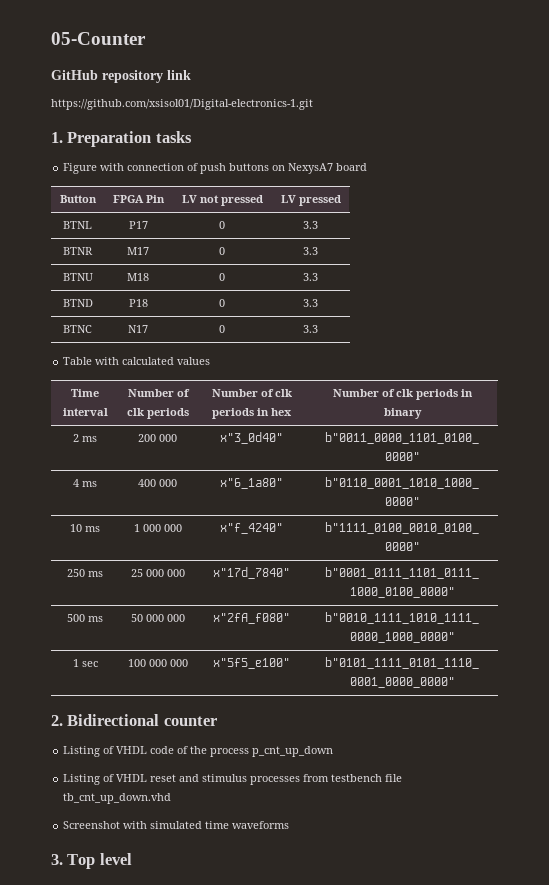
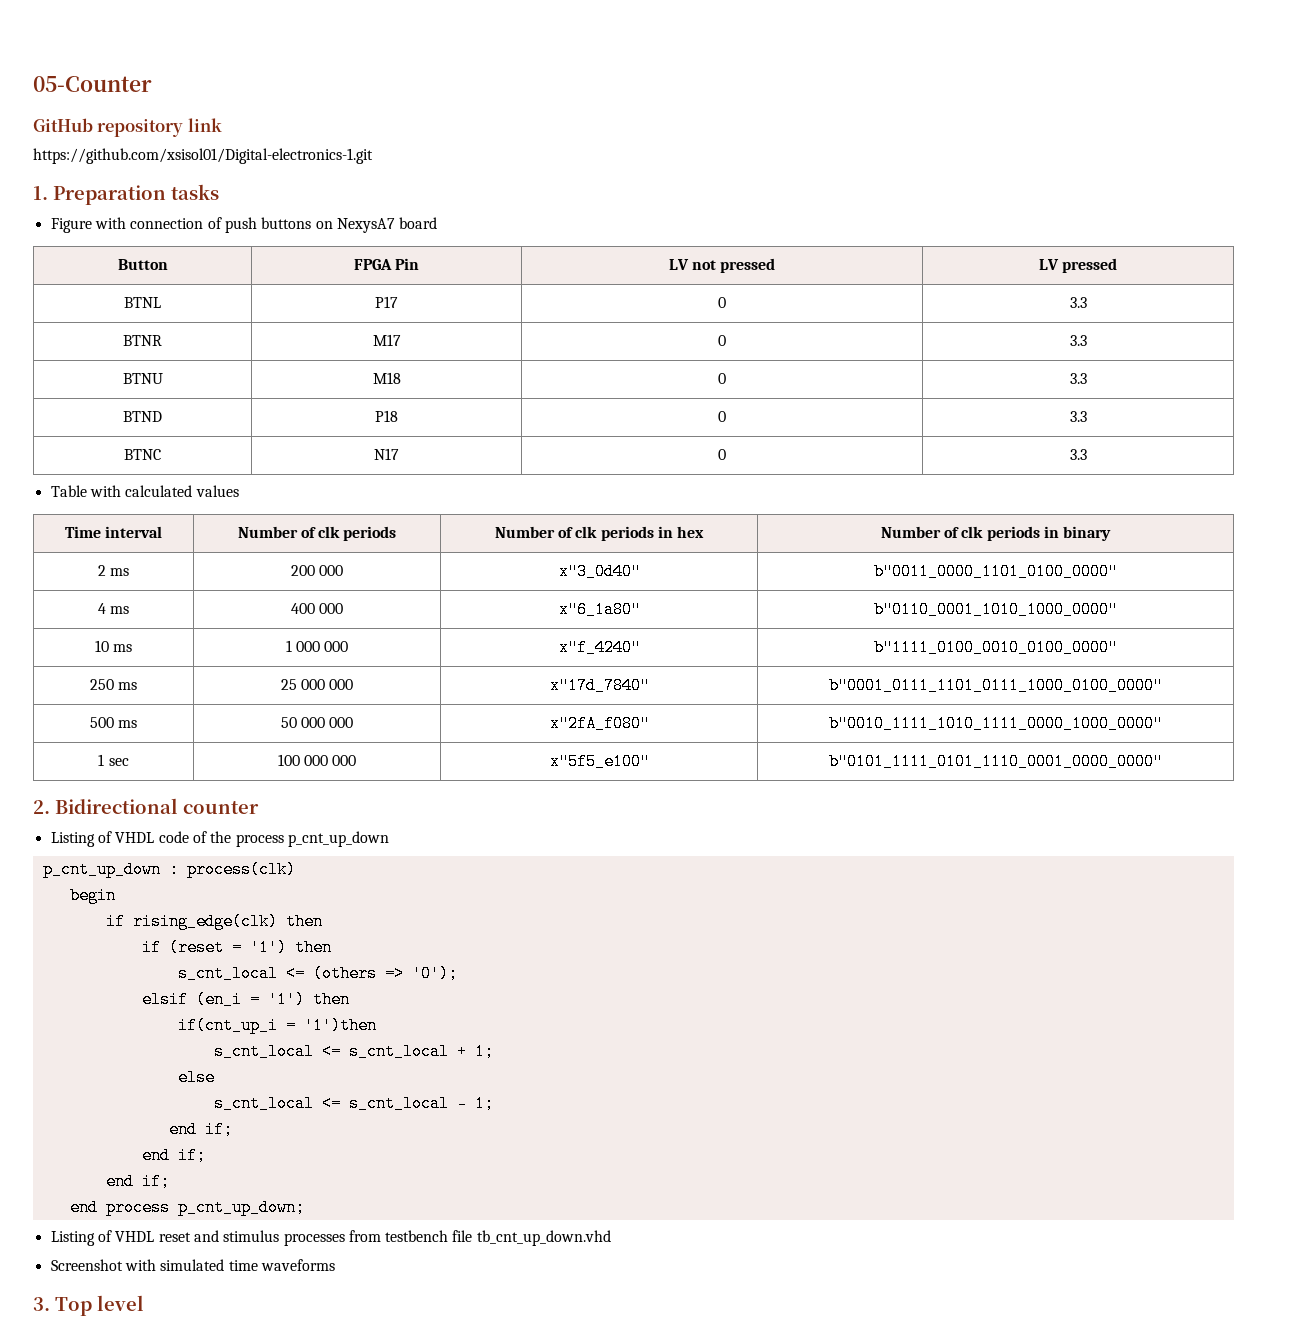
(334, 751) none -> [42,861,296,878] [69,887,116,904] [105,913,323,930] [141,939,332,956] [177,965,458,982] [141,991,350,1008] [177,1017,377,1034] [213,1043,494,1060] [177,1069,215,1086] [213,1095,494,1112] [168,1121,233,1138] [141,1147,206,1164] [105,1173,170,1190] [69,1199,305,1216] // p_cnt_up_down : process(clk) // begin // if rising_edge(clk) then // if (reset = '1') then // s_cnt_local <= (others => '0'); // elsif (en_i = '1') then // if(cnt_up_i = '1')then // s_cnt_local <= s_cnt_local + 1; // else // s_cnt_local <= s_cnt_local - 1; // end if; // end if; // end if; // end process p_cnt_up_down;

